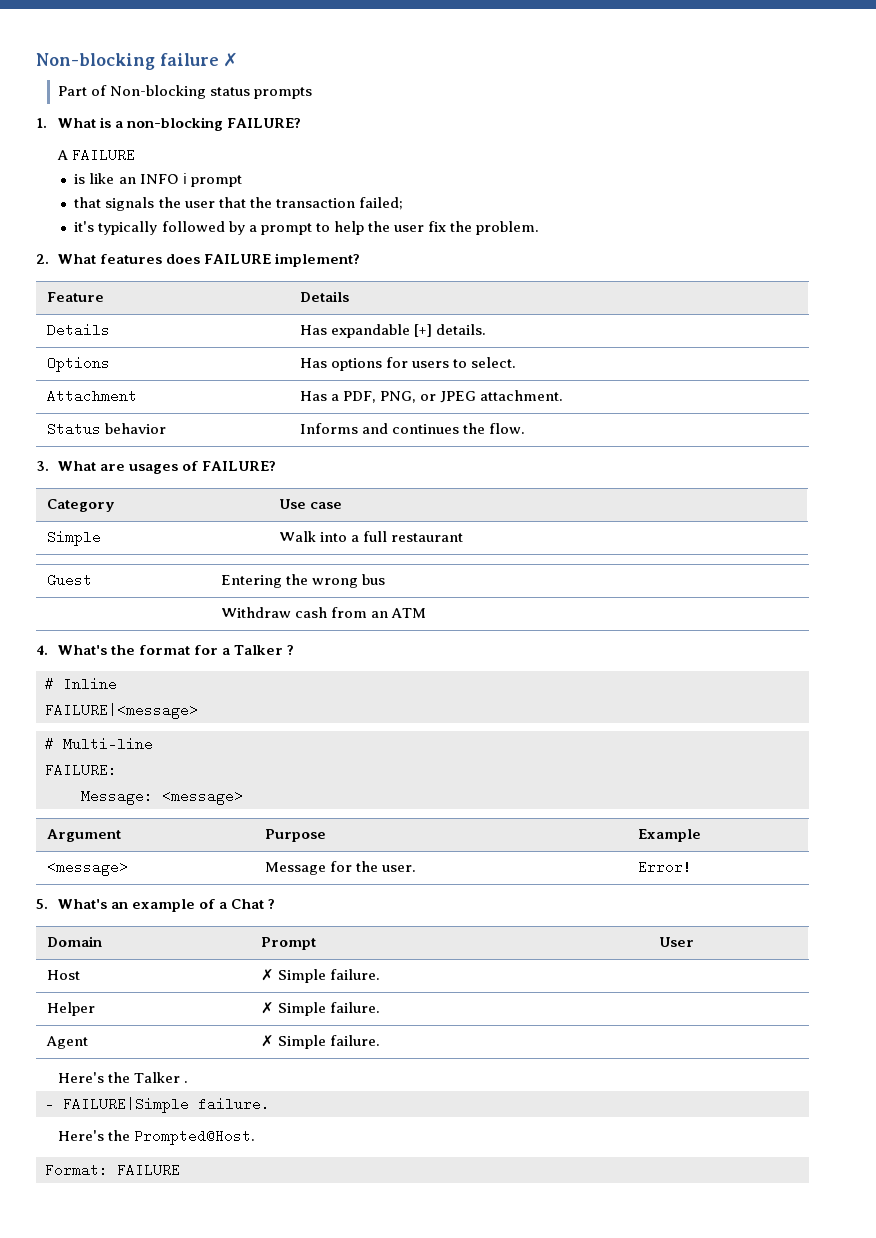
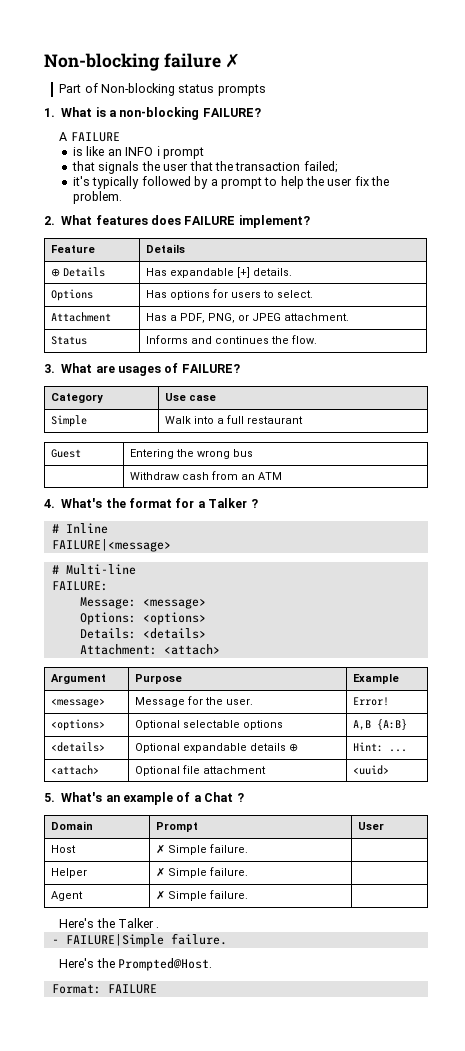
(350, 296) none -> [50,268,60,277] ⊕
[105,423,167,434] behavior -> (87, 340) none
(243, 797) none -> [79,612,206,625] [79,628,206,639] [79,644,220,655] // Options: <options> // Details: <details> // Attachment: <attach>
(693, 867) none -> [50,719,105,731] [134,720,283,730] [352,719,407,730] [50,742,105,752] [134,743,298,753] [352,742,407,752] [50,765,99,775] [134,765,266,776] [352,765,389,775] // <options> | Optional selectable options | A,B {A:B} // <details> | Optional expandable details ⊕ | Hint: ... // <attach> | Optional file attachment | <uuid>

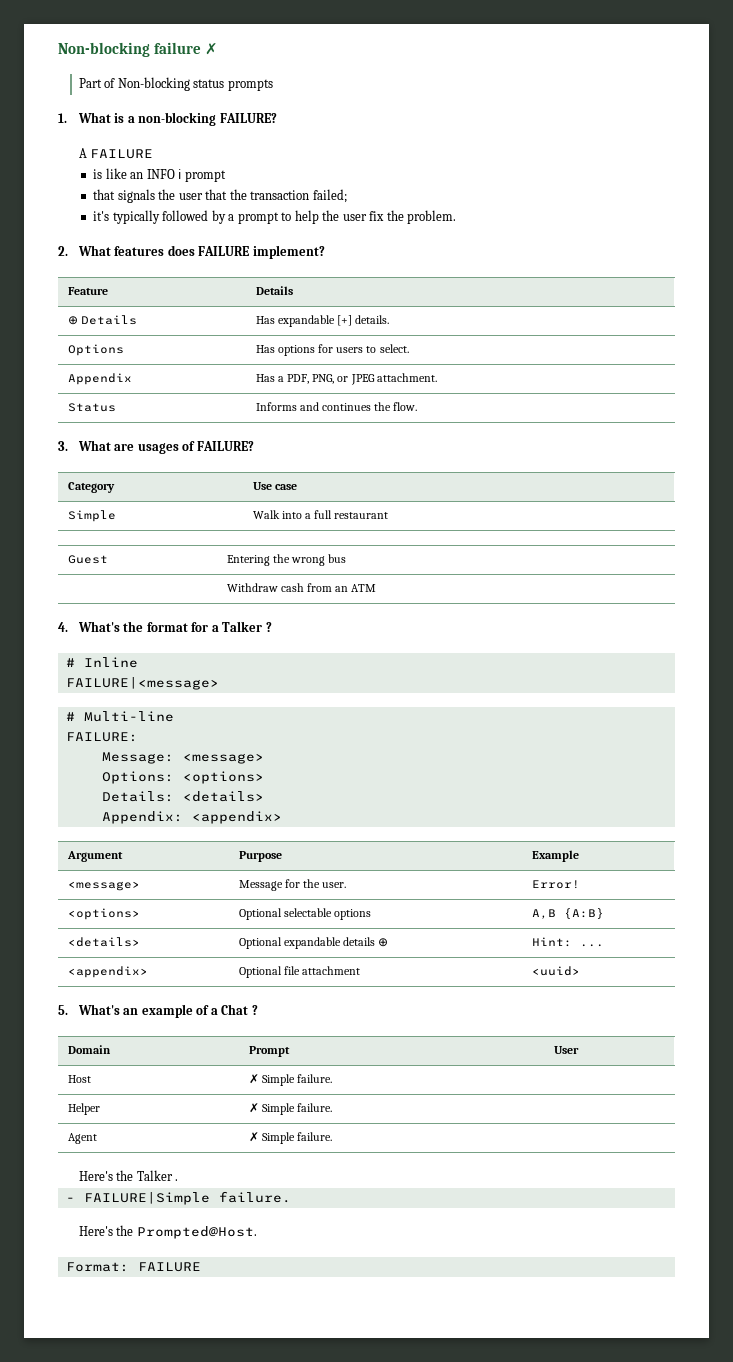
[50,312,111,322] Attachment -> [68,373,133,385] Appendix
[79,644,220,655] Attachment: <attach> -> [101,811,282,824] Appendix: <appendix>
[50,765,99,775] <attach> -> [68,966,149,978] <appendix>

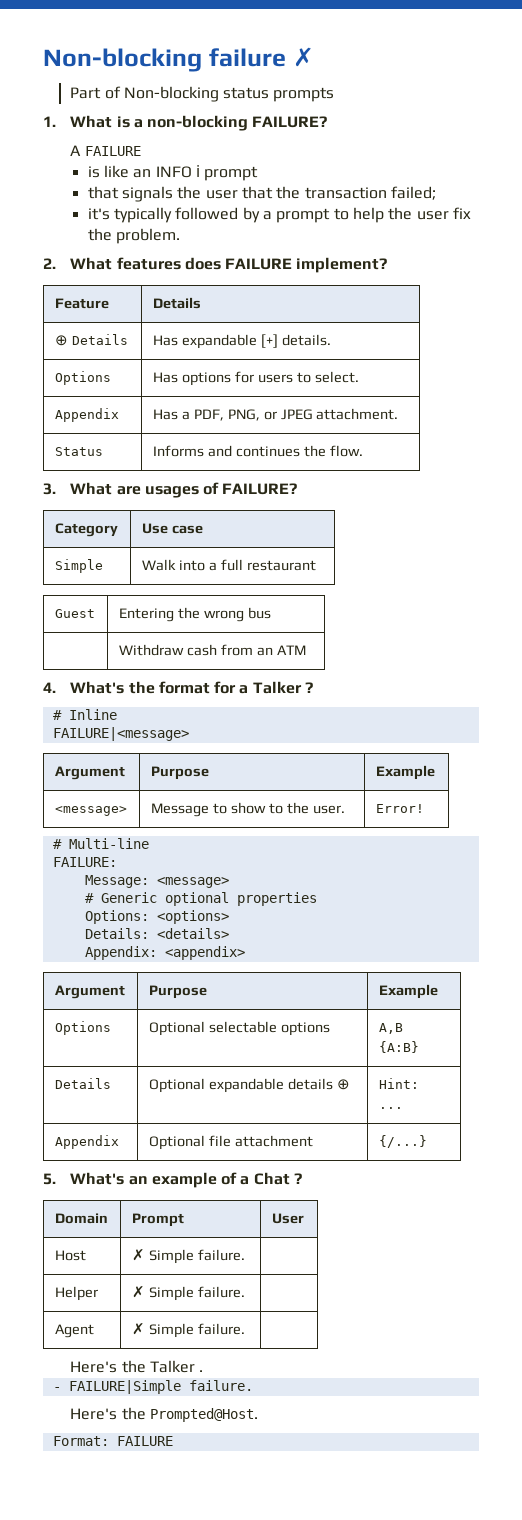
(219, 683) none -> [54,766,125,780] [150,766,209,780] [375,765,435,780] [54,806,127,816] [150,802,345,817] [375,804,424,813] // Argument | Purpose | Example // <message> | Message to show to the user. | Error!
(264, 758) none -> [84,892,317,906] // # Generic optional properties
[68,881,141,891] [239,879,347,891] [532,880,581,889] [68,908,141,920] <message> | Message for the user. | Error! // <options> -> [54,1021,111,1035] Options
[68,937,141,947] <details> -> [54,1078,111,1089] Details
[68,966,149,978] <appendix> -> [54,1135,119,1149] Appendix
[532,966,581,976] <uuid> -> [378,1135,427,1148] {/...}

